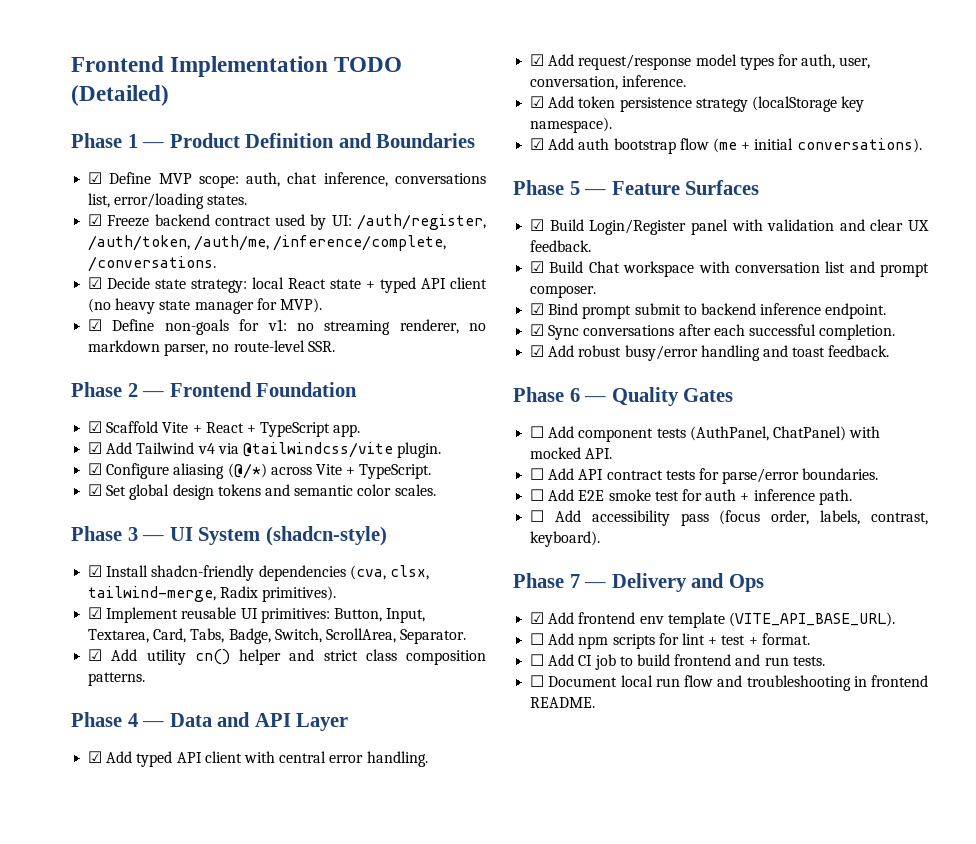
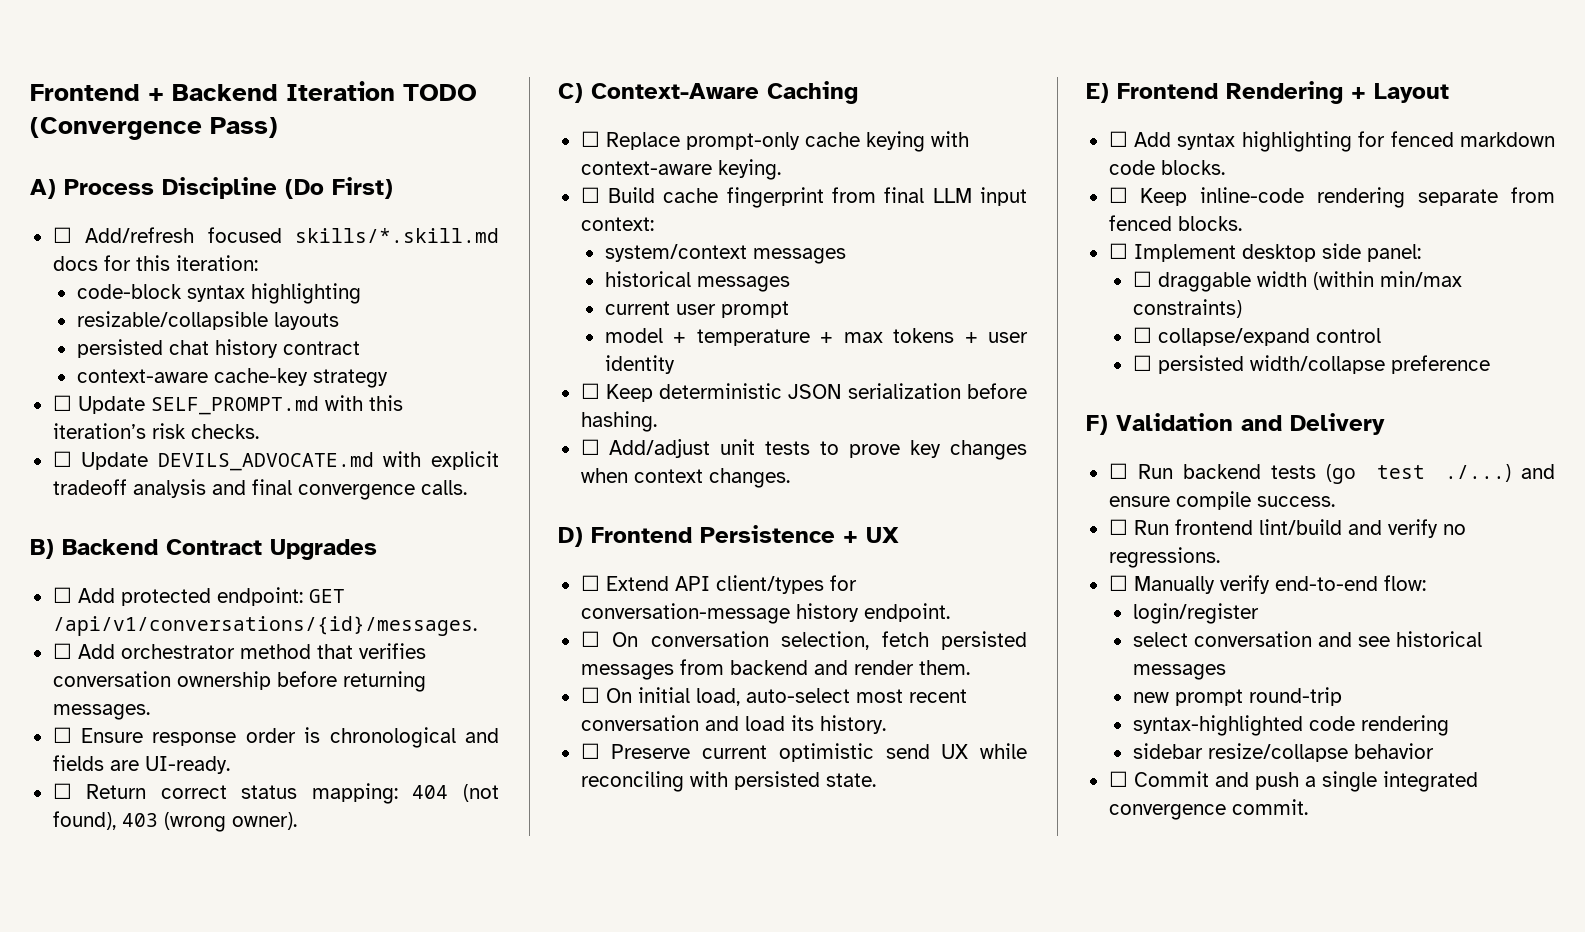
[71,56,403,77] [71,85,169,106] [71,133,476,148] [88,172,486,188] [88,193,248,209] [88,214,486,230] [88,235,447,251] [88,256,217,272] [88,277,487,293] [88,298,322,314] [88,319,486,335] [88,340,335,356] [71,382,358,397] [88,421,361,437] [88,442,442,458] [88,463,432,479] [88,484,436,500] [71,526,387,546] [88,565,429,581] [88,586,337,602] [88,607,426,623] [88,628,467,644] [88,649,486,665] [88,672,146,686] [71,712,349,731] [88,751,428,767] [530,54,871,70] [530,75,687,90] [530,96,865,112] [530,117,613,133] [530,138,922,154] [513,180,760,195] [530,219,929,235] [530,240,592,252] [530,261,929,277] [530,285,597,298] [530,303,887,319] [530,324,896,340] [530,345,890,361] [513,387,734,406] [530,426,881,442] [530,447,613,459] [530,468,879,484] [530,489,852,505] [530,510,928,526] [530,531,601,547] [513,573,764,592] [530,612,895,628] [530,633,810,649] [530,654,825,670] [530,675,928,691] [530,697,596,708] Frontend Implementation TODO (Detailed) // Phase 1 — Product Definition and Boundaries // ☑ Define MVP scope: auth, chat inference, conversations list, error/loading states. // ☑ Freeze backend contract used by UI: /auth/register, /auth/token, /auth/me, /inference/complete, /conversations. // ☑ Decide state strategy: local React state + typed API client (no heavy state manager for MVP). // ☑ Define non-goals for v1: no streaming renderer, no markdown parser, no route-level SSR. // Phase 2 — Frontend Foundation // ☑ Scaffold Vite + React + TypeScript app. // ☑ Add Tailwind v4 via @tailwindcss/vite plugin. // ☑ Configure aliasing (@/*) across Vite + TypeScript. // ☑ Set global design tokens and semantic color scales. // Phase 3 — UI System (shadcn-style) // ☑ Install shadcn-friendly dependencies (cva, clsx, tailwind-merge, Radix primitives). // ☑ Implement reusable UI primitives: Button, Input, Textarea, Card, Tabs, Badge, Switch, ScrollArea, Separator. // ☑ Add utility cn() helper and strict class composition patterns. // Phase 4 — Data and API Layer // ☑ Add typed API client with central error handling. // ☑ Add request/response model types for auth, user, conversation, inference. // ☑ Add token persistence strategy (localStorage key namespace). // ☑ Add auth bootstrap flow (me + initial conversations). // Phase 5 — Feature Surfaces // ☑ Build Login/Register panel with validation and clear UX feedback. // ☑ Build Chat workspace with conversation list and prompt composer. // ☑ Bind prompt submit to backend inference endpoint. // ☑ Sync conversations after each successful completion. // ☑ Add robust busy/error handling and toast feedback. // Phase 6 — Quality Gates // ☐ Add component tests (AuthPanel, ChatPanel) with mocked API. // ☐ Add API contract tests for parse/error boundaries. // ☐ Add E2E smoke test for auth + inference path. // ☐ Add accessibility pass (focus order, labels, contrast, keyboard). // Phase 7 — Delivery and Ops // ☑ Add frontend env template (VITE_API_BASE_URL). // ☐ Add npm scripts for lint + test + format. // ☐ Add CI job to build frontend and run tests. // ☐ Document local run flow and troubleshooting in frontend README. -> [30,81,477,101] [30,117,278,140] [30,177,393,199] [52,227,499,243] [52,255,258,271] [76,283,361,304] [76,311,339,330] [76,339,360,358] [76,368,388,388] [52,395,403,415] [52,423,259,439] [52,451,499,471] [52,479,467,500] [30,539,377,560] [52,587,345,606] [52,616,477,636] [52,643,426,659] [52,671,426,692] [52,704,150,720] [52,727,499,748] [52,755,230,774] [52,783,499,804] [52,811,297,832] [558,81,858,104] [580,131,969,152] [580,159,781,180] [580,187,1027,208] [580,217,654,231] [604,244,846,264] [604,271,790,292] [604,301,789,318] [604,328,1028,346] [604,355,675,374] [580,383,1027,402] [580,411,657,432] [580,439,1027,460] [580,468,790,488] [558,525,899,547] [580,575,857,594] [580,603,950,624] [580,631,1027,650] [580,659,970,680] [580,687,967,706] [580,715,886,734] [580,743,1027,762] [580,771,876,792] [1086,81,1449,104] [1108,131,1555,152] [1108,160,1225,175] [1108,187,1555,208] [1108,215,1242,231] [1108,243,1421,262] [1132,271,1462,292] [1132,299,1242,318] [1132,327,1381,346] [1132,355,1490,374] [1086,413,1385,435] [1108,463,1555,484] [1108,491,1335,510] [1108,519,1466,538] [1108,547,1220,568] [1108,575,1426,594] [1132,603,1259,624] [1132,631,1482,647] [1132,664,1226,680] [1132,687,1342,706] [1132,715,1449,736] [1132,743,1434,762] [1108,771,1478,792] [1108,799,1308,820] Frontend + Backend Iteration TODO (Convergence Pass) // A) Process Discipline (Do First) // ☐ Add/refresh focused skills/*.skill.md docs for this iteration: // code-block syntax highlighting // resizable/collapsible layouts // persisted chat history contract // context-aware cache-key strategy // ☐ Update SELF_PROMPT.md with this iteration’s risk checks. // ☐ Update DEVILS_ADVOCATE.md with explicit tradeoff analysis and final convergence calls. // B) Backend Contract Upgrades // ☐ Add protected endpoint: GET /api/v1/conversations/{id}/messages. // ☐ Add orchestrator method that verifies conversation ownership before returning messages. // ☐ Ensure response order is chronological and fields are UI-ready. // ☐ Return correct status mapping: 404 (not found), 403 (wrong owner). // C) Context-Aware Caching // ☐ Replace prompt-only cache keying with context-aware keying. // ☐ Build cache fingerprint from final LLM input context: // system/context messages // historical messages // current user prompt // model + temperature + max tokens + user identity // ☐ Keep deterministic JSON serialization before hashing. // ☐ Add/adjust unit tests to prove key changes when context changes. // D) Frontend Persistence + UX // ☐ Extend API client/types for conversation-message history endpoint. // ☐ On conversation selection, fetch persisted messages from backend and render them. // ☐ On initial load, auto-select most recent conversation and load its history. // ☐ Preserve current optimistic send UX while reconciling with persisted state. // E) Frontend Rendering + Layout // ☐ Add syntax highlighting for fenced markdown code blocks. // ☐ Keep inline-code rendering separate from fenced blocks. // ☐ Implement desktop side panel: // ☐ draggable width (within min/max constraints) // ☐ collapse/expand control // ☐ persisted width/collapse preference // F) Validation and Delivery // ☐ Run backend tests (go test ./...) and ensure compile success. // ☐ Run frontend lint/build and verify no regressions. // ☐ Manually verify end-to-end flow: // login/register // select conversation and see historical messages // new prompt round-trip // syntax-highlighted code rendering // sidebar resize/collapse behavior // ☐ Commit and push a single integrated convergence commit.

